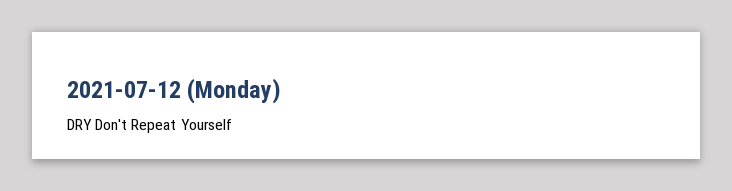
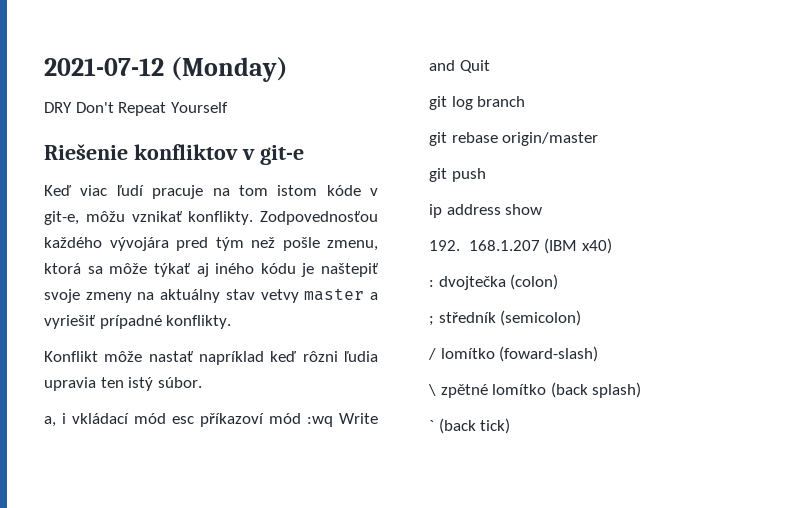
(232, 124) none -> [44,144,304,165] [44,185,378,199] [44,211,378,225] [44,237,378,251] [44,263,378,277] [44,288,379,303] [44,315,232,329] [44,351,378,365] [44,377,202,391] [44,413,378,427] [429,60,490,73] [429,96,526,110] [429,132,599,146] [429,168,486,182] [429,204,543,218] [429,238,612,254] [429,274,559,290] [429,310,582,326] [428,346,599,362] [428,382,642,398] [429,418,511,434] // Riešenie konfliktov v git-e // Keď viac ľudí pracuje na tom istom kóde v git-e, môžu vznikať konflikty. Zodpovednosťou každého vývojára pred tým než pošle zmenu, ktorá sa môže týkať aj iného kódu je naštepiť svoje zmeny na aktuálny stav vetvy master a vyriešiť prípadné konflikty. // Konflikt môže nastať napríklad keď rôzni ľudia upravia ten istý súbor. // a, i vkládací mód esc příkazoví mód :wq Write and Quit // git log branch // git rebase origin/master // git push // ip address show // 192. 168.1.207 (IBM x40) // : dvojtečka (colon) // ; středník (semicolon) // / lomítko (foward-slash) // \ zpětné lomítko (back splash) // ` (back tick)

